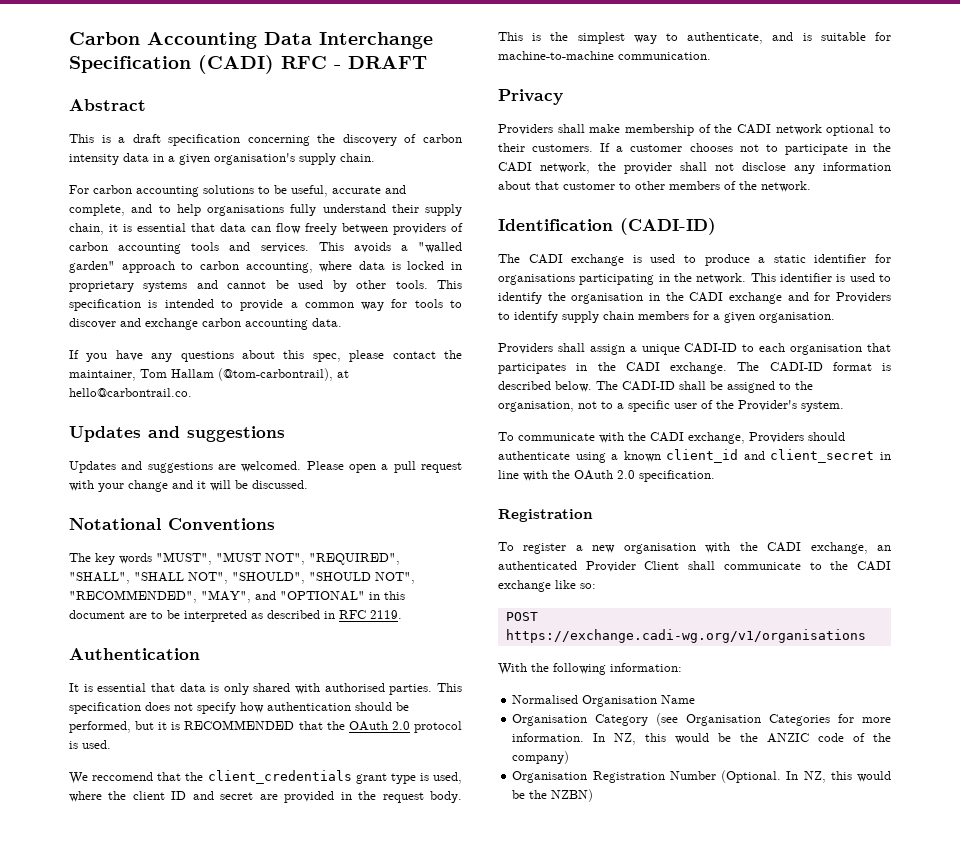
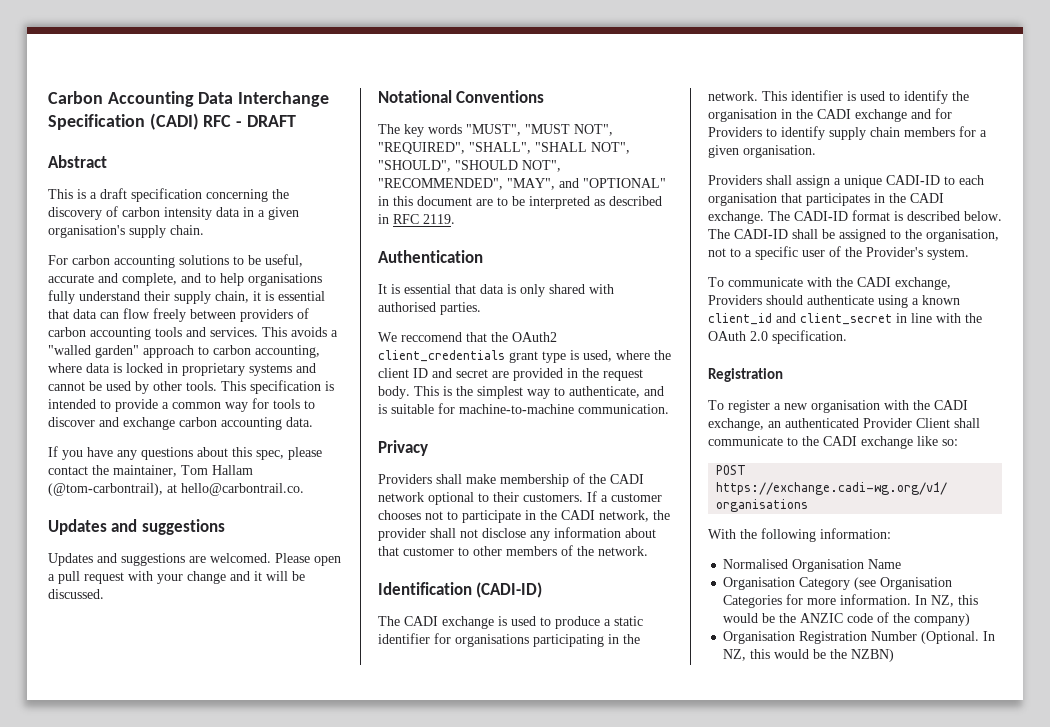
[436,683,462,692] [69,702,409,714] [69,720,462,733] [69,740,111,749] This specification does not specify how authentication should be performed, but it is RECOMMENDED that the OAuth 2.0 protocol is used. -> (481, 308) none
(204, 776) none -> [512,332,557,342] OAuth2

